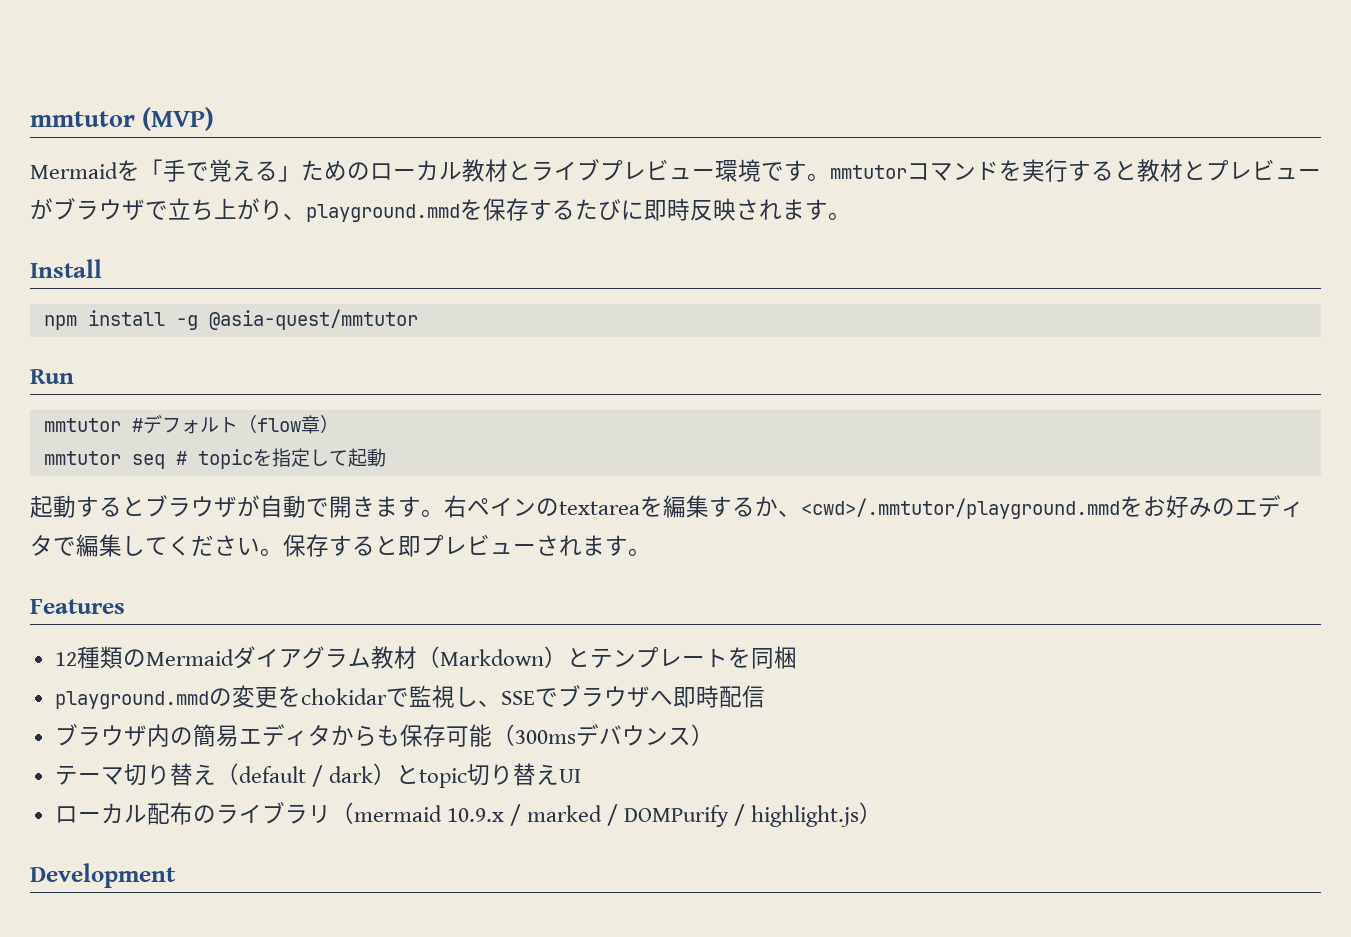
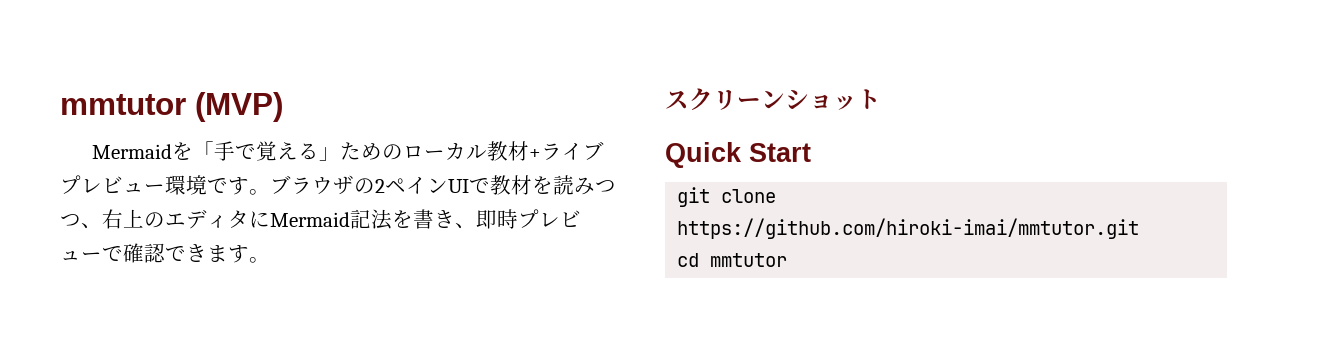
[508,160,531,180] と -> [529,149,542,159] +
[830,159,1321,182] [30,198,851,222] [30,259,102,278] [43,309,418,330] [30,369,74,384] [43,415,339,434] [43,448,386,469] [30,495,1304,519] [30,534,651,557] [30,599,125,614] [54,646,797,669] [54,685,765,709] [54,724,714,747] [54,763,581,788] [54,802,883,827] [30,863,176,888] mmtutorコマンドを実行すると教材とプレビューがブラウザで立ち上がり、playground.mmdを保存するたびに即時反映されます。 // Install // npm install -g @asia-quest/mmtutor // Run // mmtutor #デフォルト（flow章） // mmtutor seq # topicを指定して起動 // 起動するとブラウザが自動で開きます。右ペインのtextareaを編集するか、<cwd>/.mmtutor/playground.mmdをお好みのエディタで編集してください。保存すると即プレビューされます。 // Features // 12種類のMermaidダイアグラム教材（Markdown）とテンプレートを同梱 // playground.mmdの変更をchokidarで監視し、SSEでブラウザへ即時配信 // ブラウザ内の簡易エディタからも保存可能（300msデバウンス） // テーマ切り替え（default / dark）とtopic切り替えUI // ローカル配布のライブラリ（mermaid 10.9.x / marked / DOMPurify / highlight.js） // Development -> [270,175,616,195] [60,209,581,230] [60,243,270,263] [665,88,881,111] [665,142,811,168] [677,187,777,207] [677,218,1140,239] [677,253,788,267] ブラウザの2ペインUIで教材を読みつつ、右上のエディタにMermaid記法を書き、即時プレビューで確認できます。 // スクリーンショット // Quick Start // git clone https://github.com/hiroki-imai/mmtutor.git // cd mmtutor

